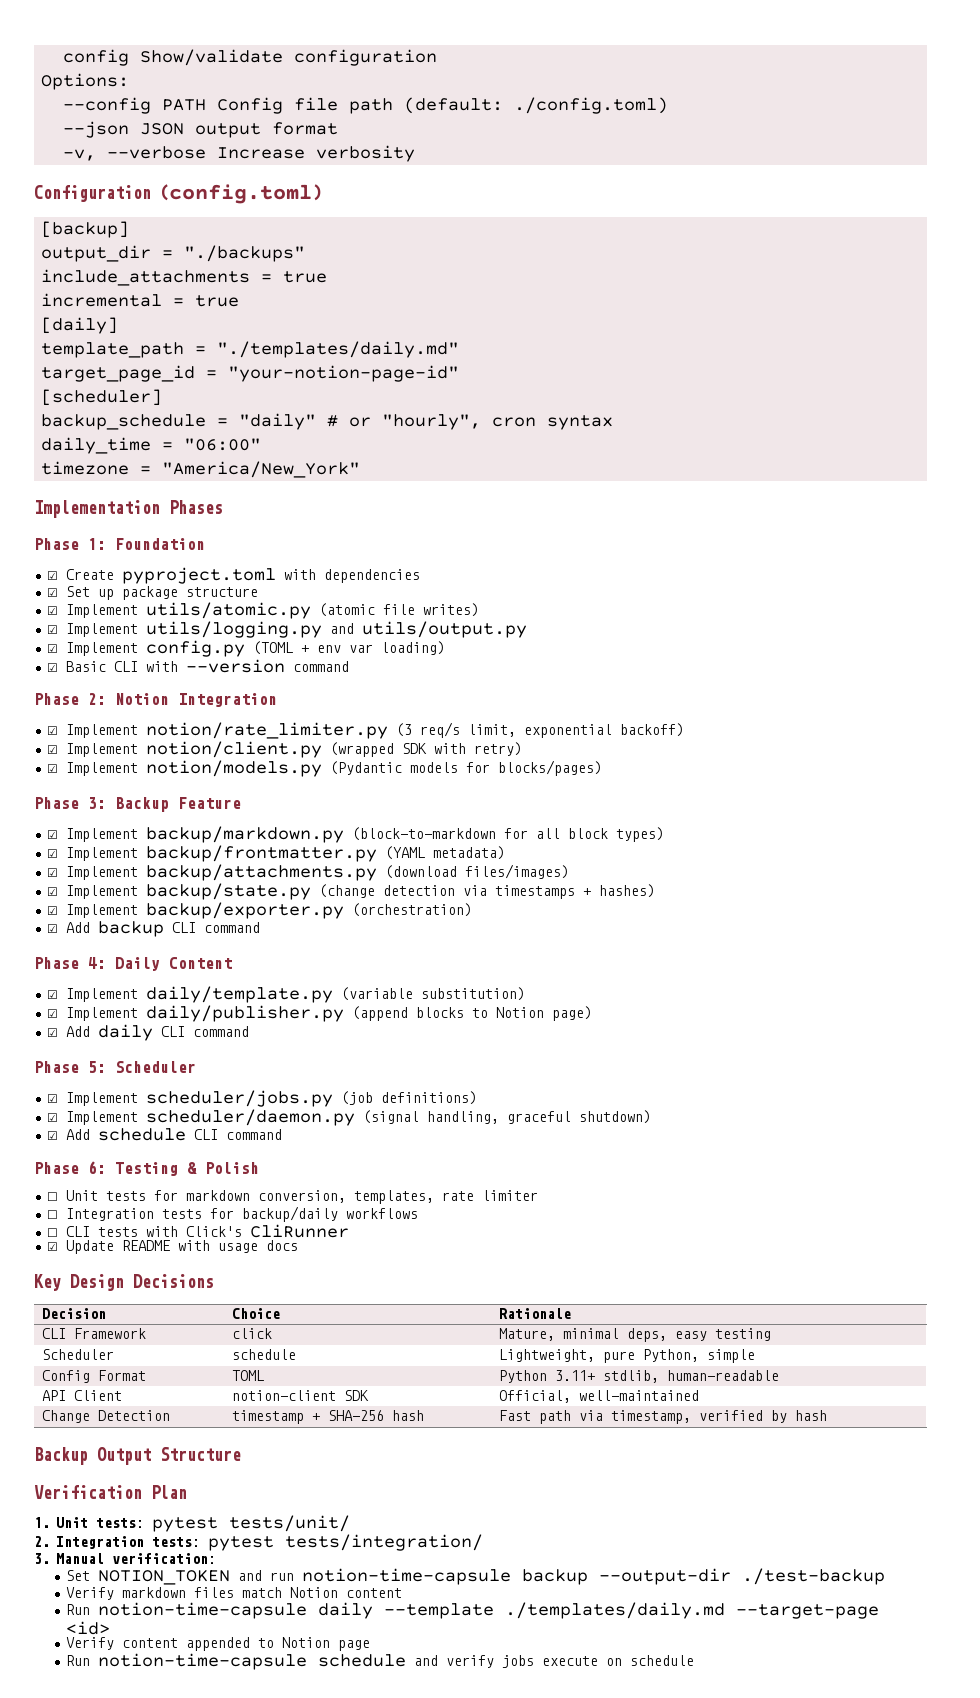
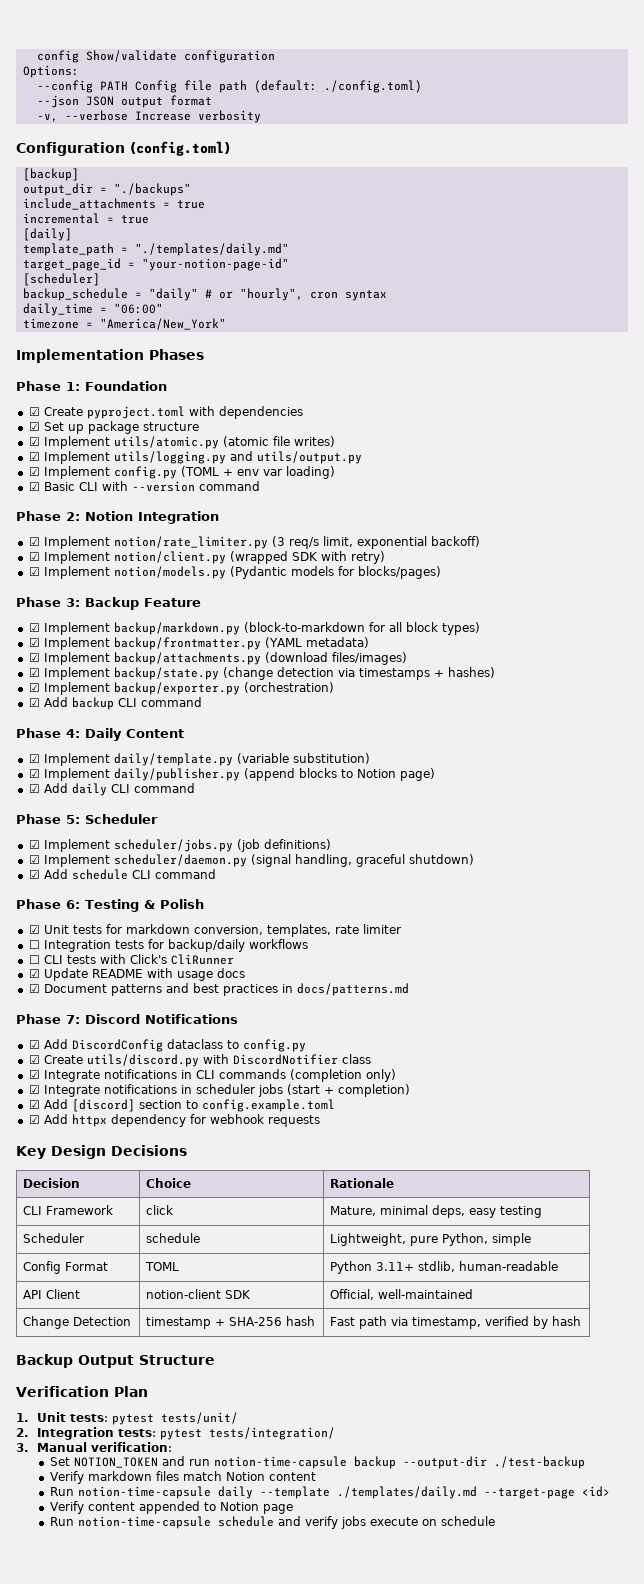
[47,1192,59,1201] ☐ -> [28,925,40,934] ☑
(299, 1245) none -> [28,983,409,996] [16,1014,238,1024] [28,1039,306,1052] [28,1054,371,1067] [28,1069,396,1082] [28,1084,410,1097] [28,1099,335,1112] [28,1114,320,1127] // ☑ Document patterns and best practices in docs/patterns.md // Phase 7: Discord Notifications // ☑ Add DiscordConfig dataclass to config.py // ☑ Create utils/discord.py with DiscordNotifier class // ☑ Integrate notifications in CLI commands (completion only) // ☑ Integrate notifications in scheduler jobs (start + completion) // ☑ Add [discord] section to config.example.toml // ☑ Add httpx dependency for webhook requests

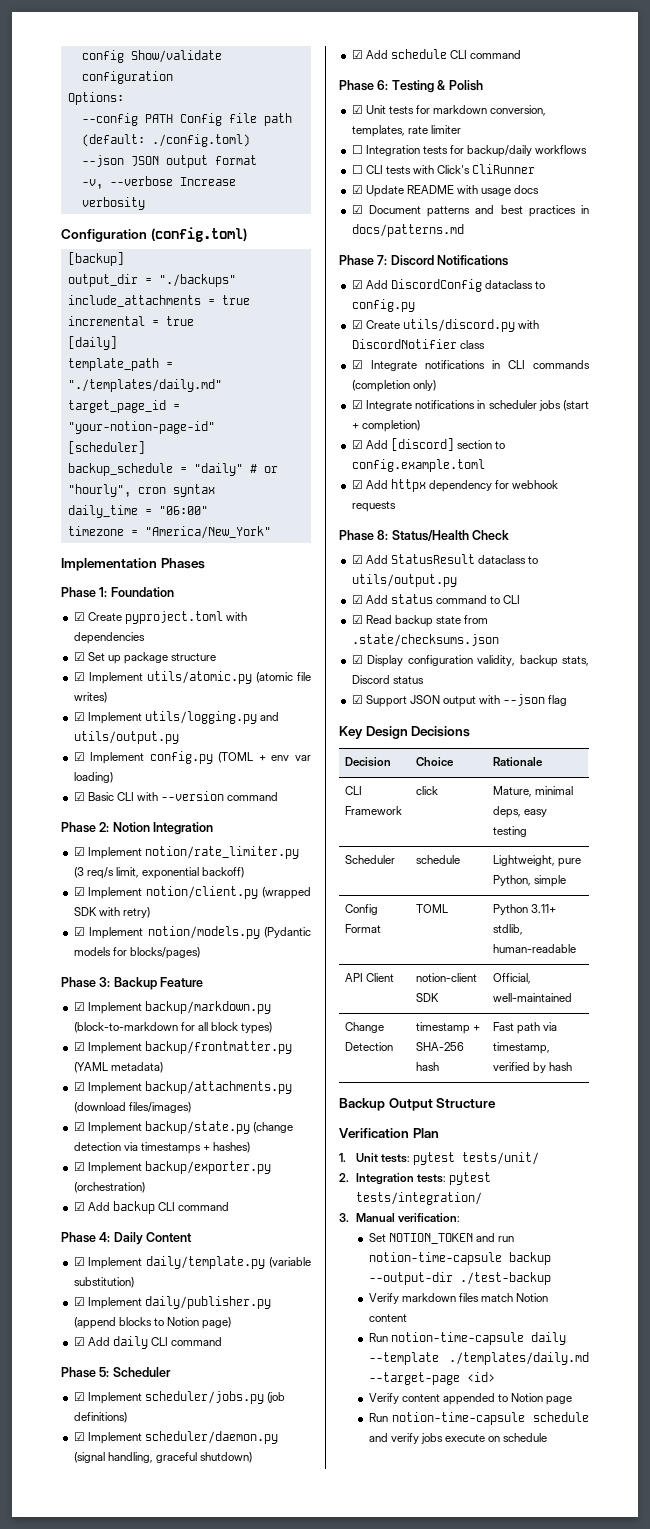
(320, 1121) none -> [339,530,510,541] [351,554,539,564] [351,574,457,587] [351,594,521,604] [351,615,489,627] [351,634,499,647] [351,655,589,667] [351,675,424,684] [351,694,568,707] // Phase 8: Status/Health Check // ☑ Add StatusResult dataclass to utils/output.py // ☑ Add status command to CLI // ☑ Read backup state from .state/checksums.json // ☑ Display configuration validity, backup stats, Discord status // ☑ Support JSON output with --json flag

